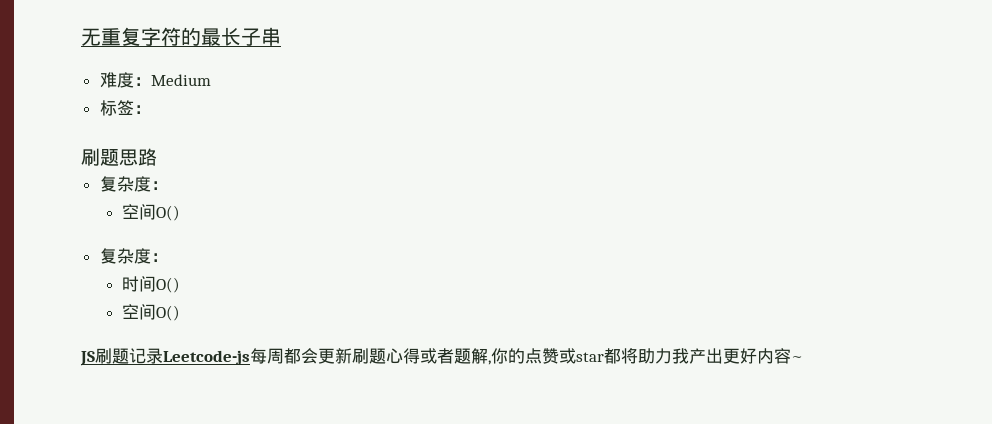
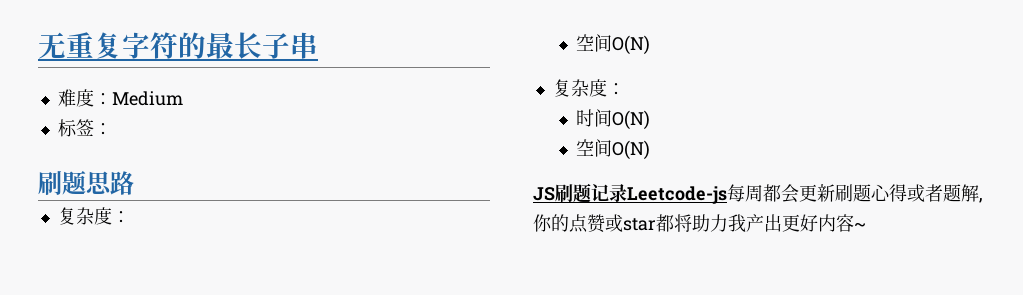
[155,205,180,221] O() -> [611,35,650,55] O(N)
[155,277,180,293] [121,304,180,321] O() // 空间O() -> [611,110,650,130] [575,139,650,160] O(N) // 空间O(N)

